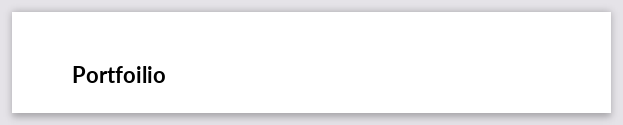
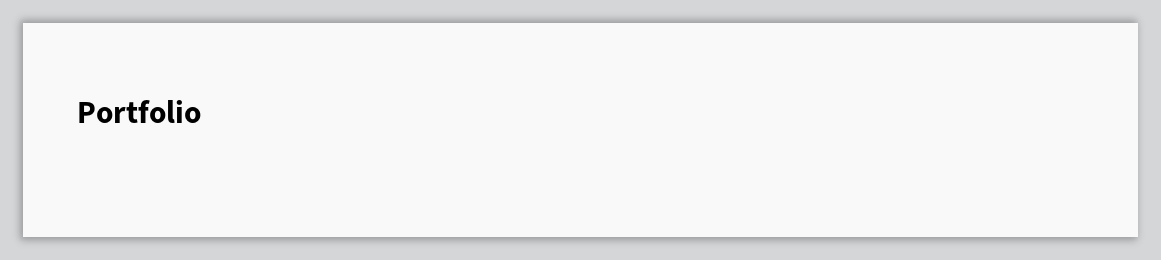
[72,66,166,83] Portfoilio -> [77,100,201,123] Portfolio

